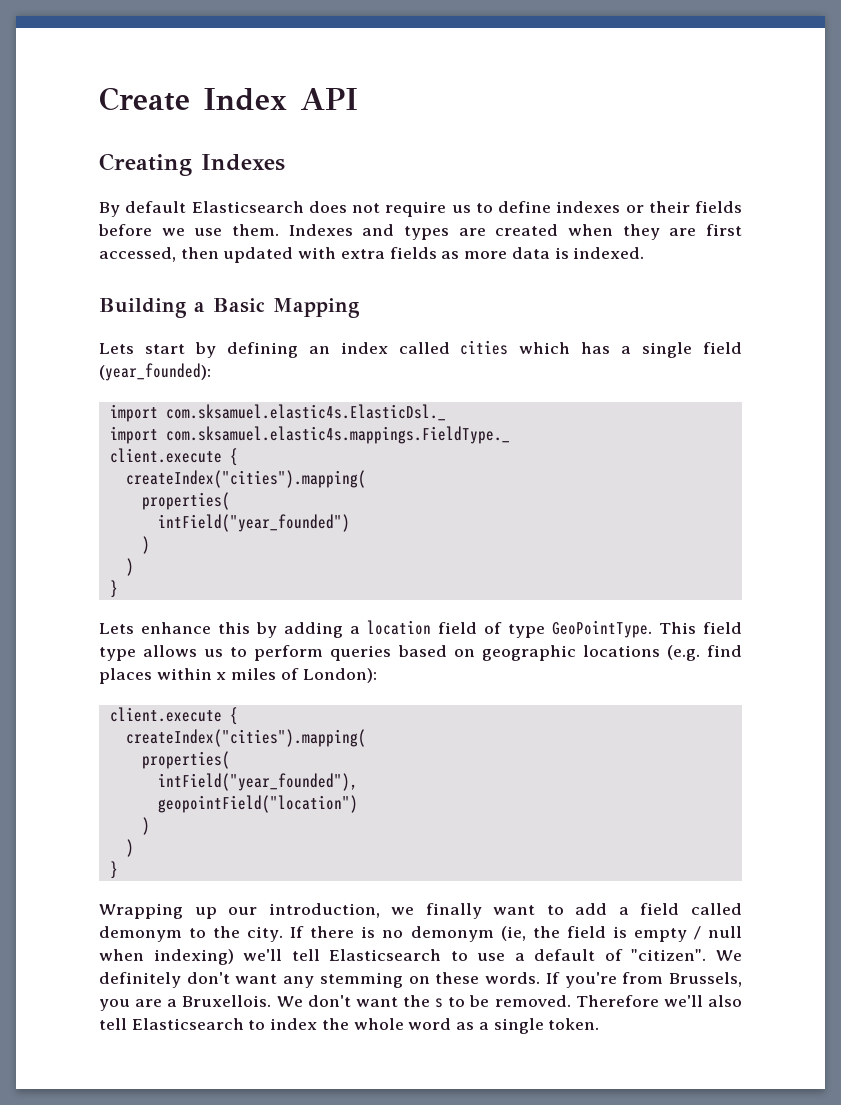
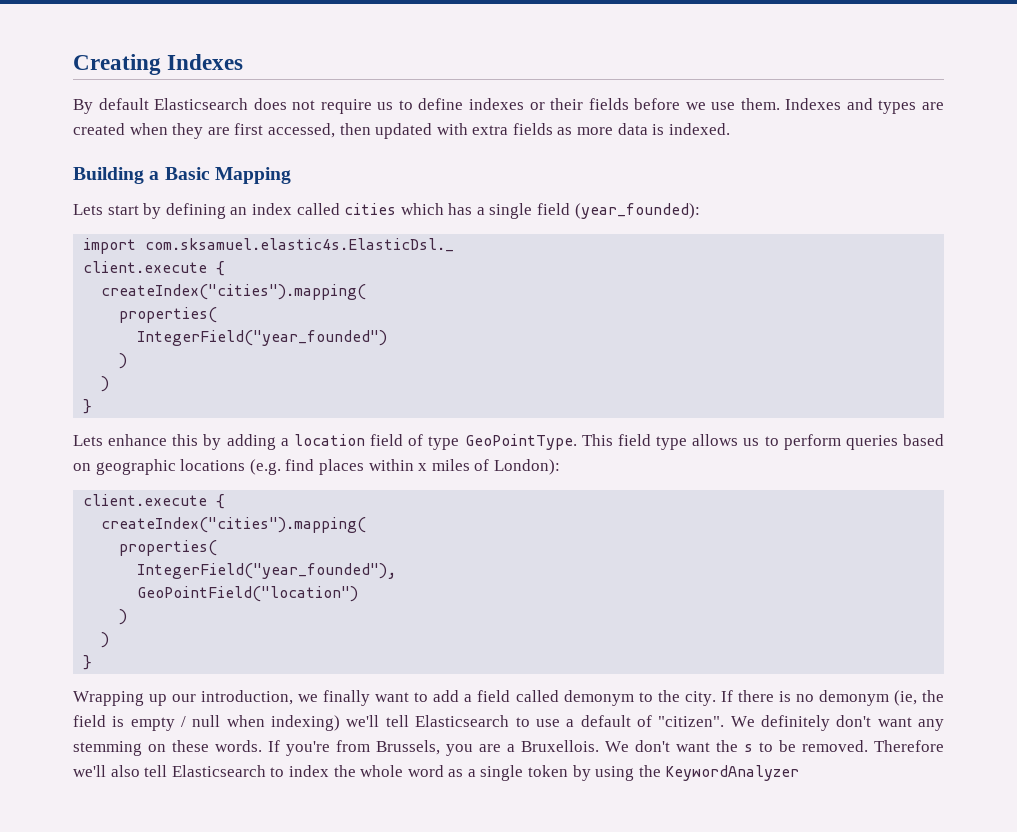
[99,87,358,111] Create Index API // -> (73, 64) none
[109,426,510,444] [109,448,238,466] [125,470,366,488] [141,492,230,510] [157,514,350,532] // import com.sksamuel.elastic4s.mappings.FieldType._ // client.execute { // createIndex("cities").mapping( // properties( // intField("year_founded") -> [83,261,226,276] [101,284,367,300] [119,307,218,323] [137,330,388,346] // client.execute { // createIndex("cities").mapping( // properties( // IntegerField("year_founded")
[157,773,358,791] [157,795,358,813] intField("year_founded"), // geopointField("location") -> [137,563,397,579] [137,586,359,602] IntegerField("year_founded"), // GeoPointField("location")
[548,1018,600,1030] token. -> [528,765,800,781] token by using the KeywordAnalyzer

